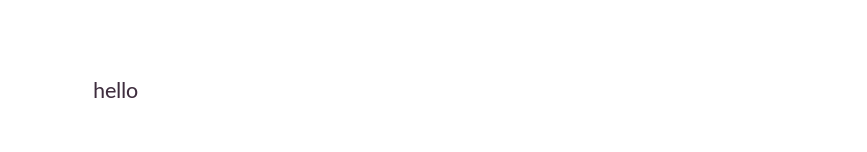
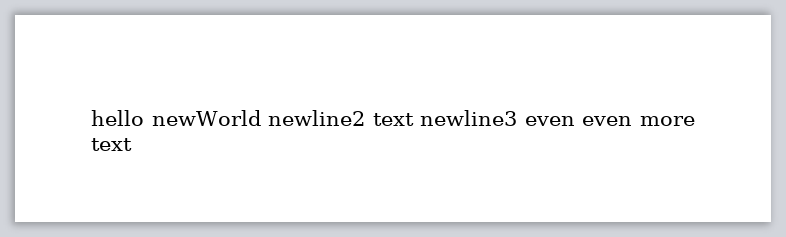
(138, 90) none -> [151,110,695,126] [91,138,132,151] newWorld newline2 text newline3 even even more text

